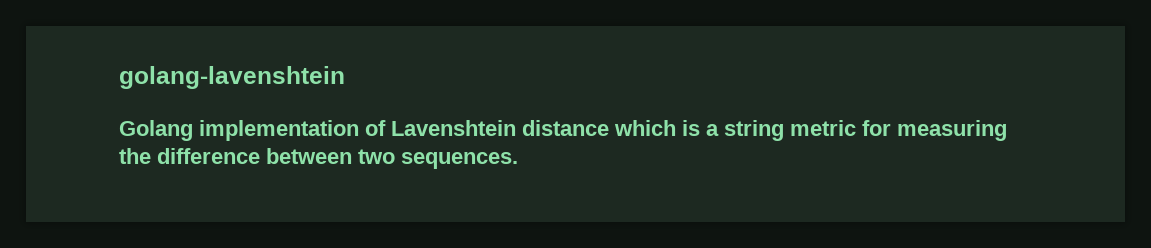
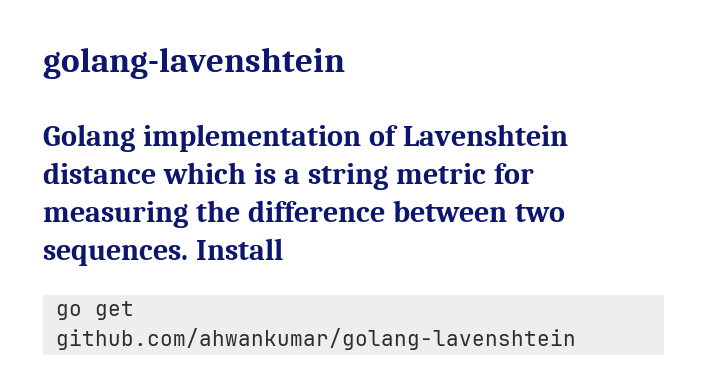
(518, 160) none -> [195,238,283,260] [56,301,135,320] [56,328,577,350] Install // go get github.com/ahwankumar/golang-lavenshtein

